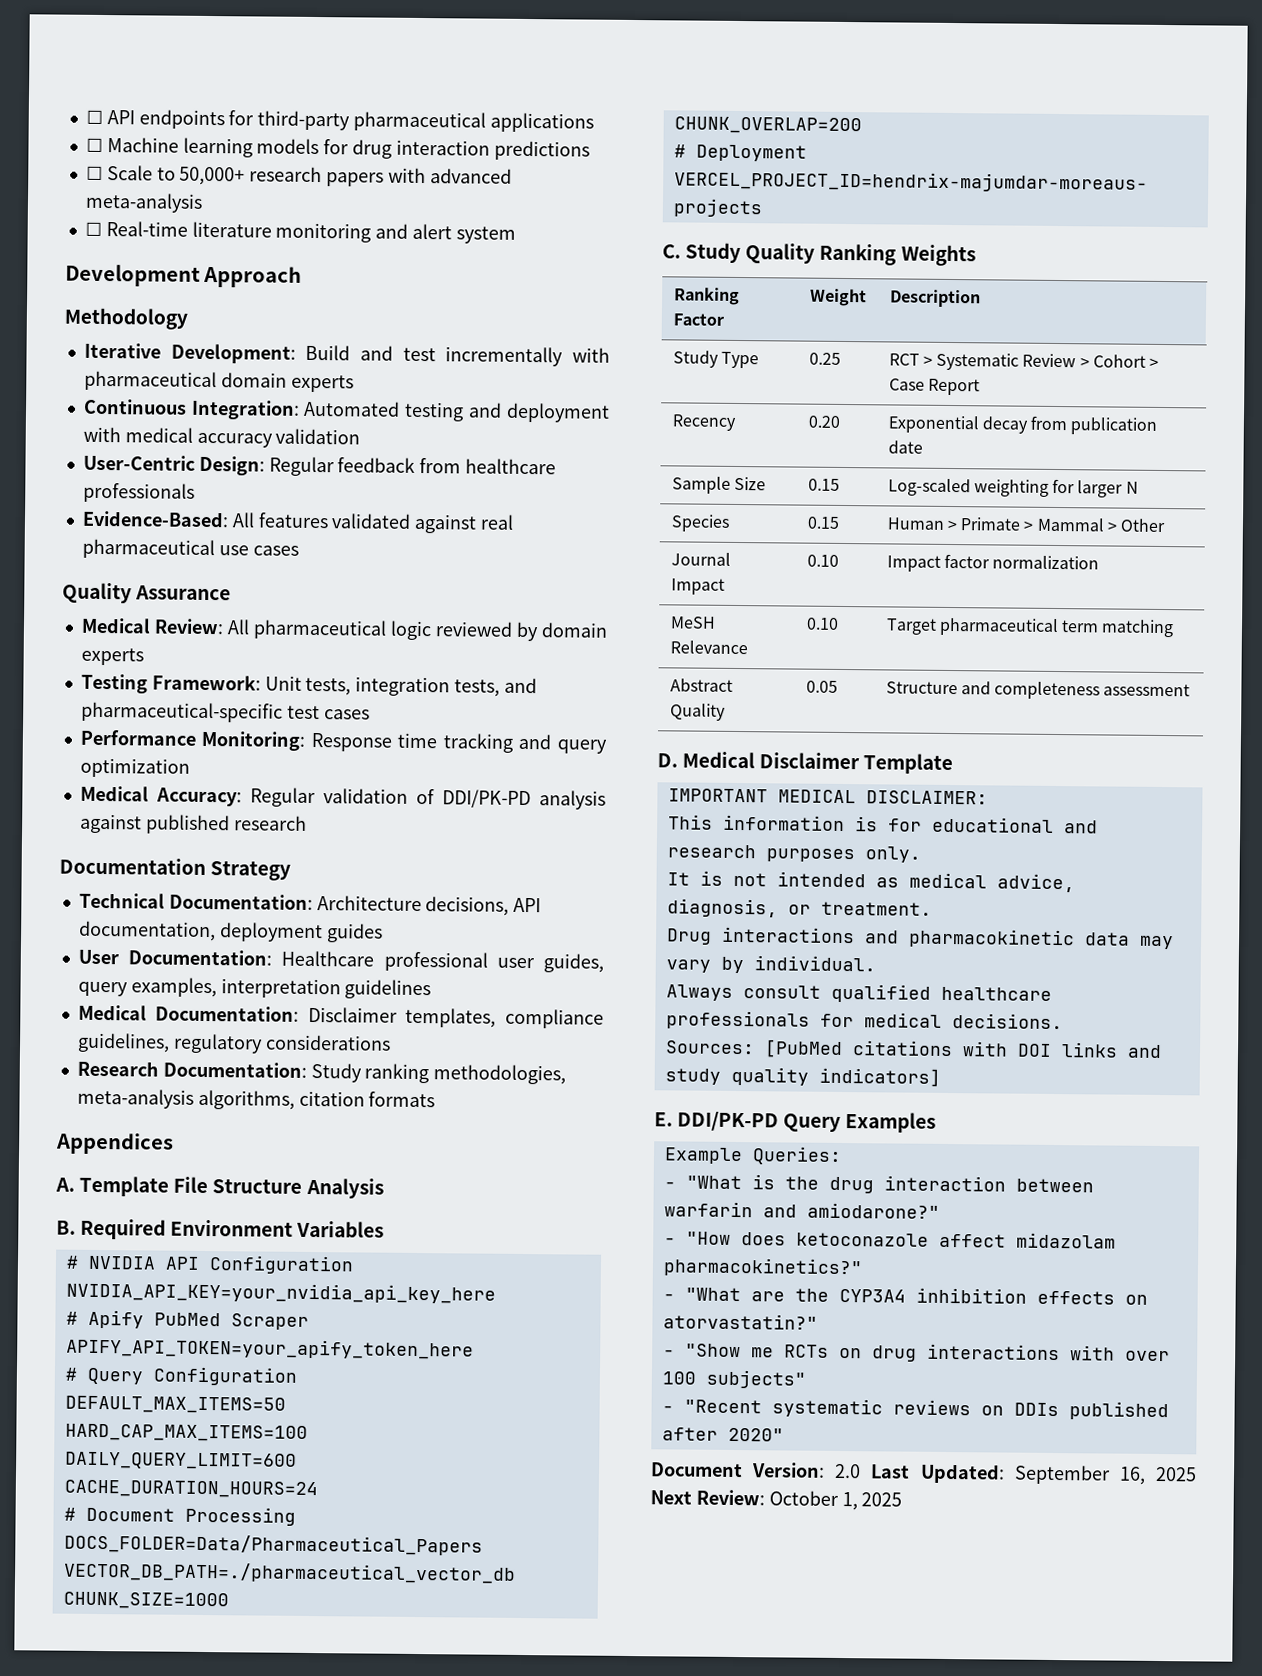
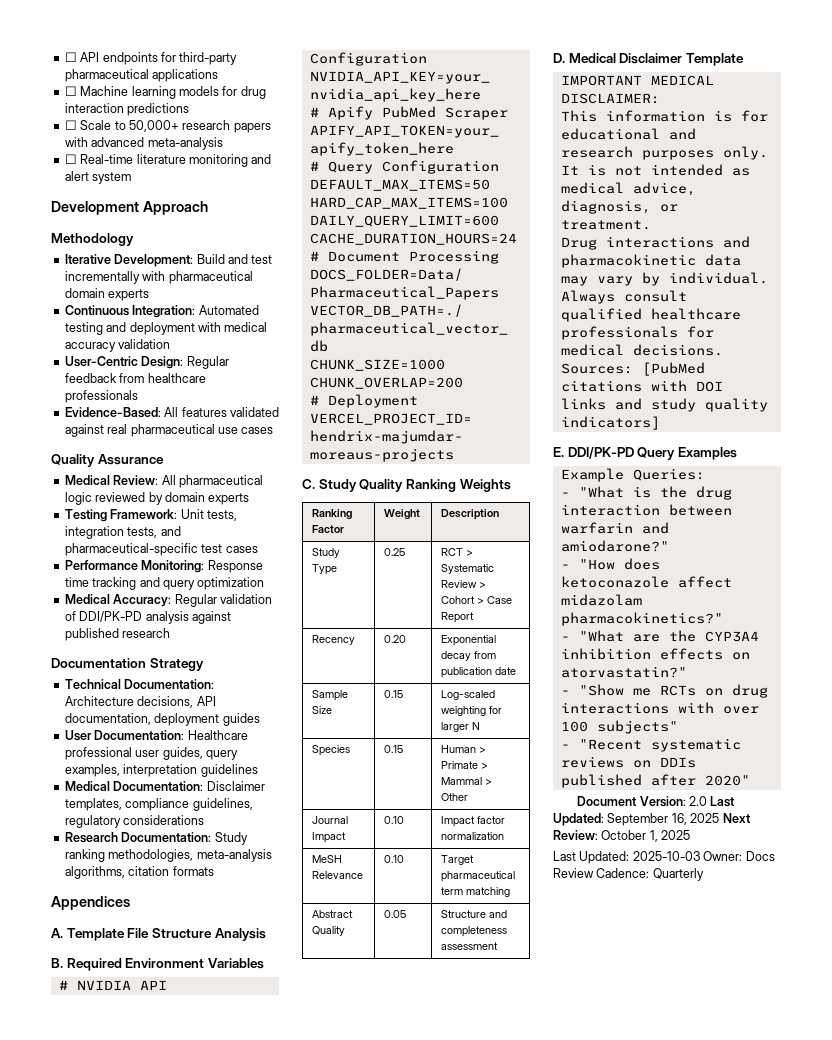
(903, 1499) none -> [553,851,775,864] [553,868,704,881] // Last Updated: 2025-10-03 Owner: Docs Review Cadence: Quarterly

